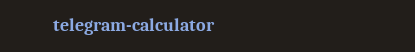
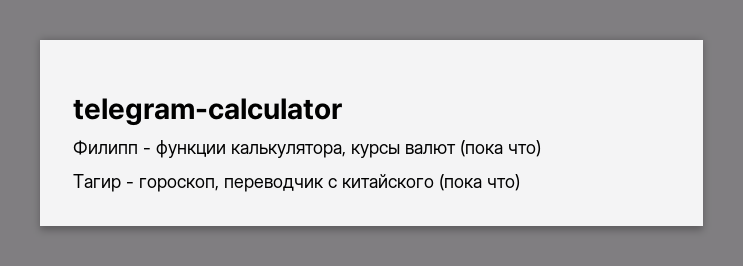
(215, 26) none -> [73,140,541,158] [73,174,520,192] // Филипп - функции калькулятора, курсы валют (пока что) // Тагир - гороскоп, переводчик с китайского (пока что)

